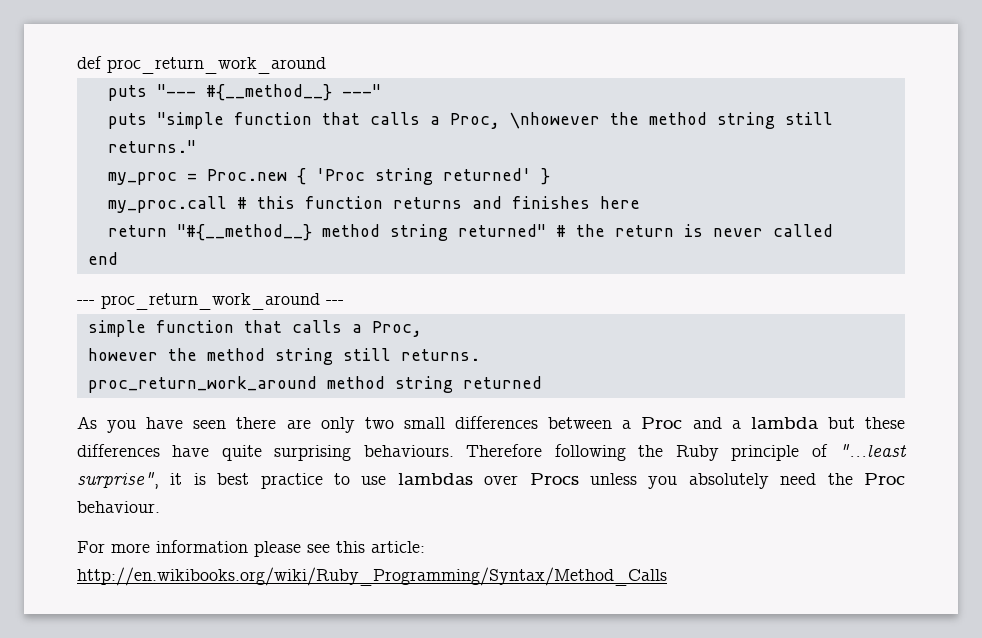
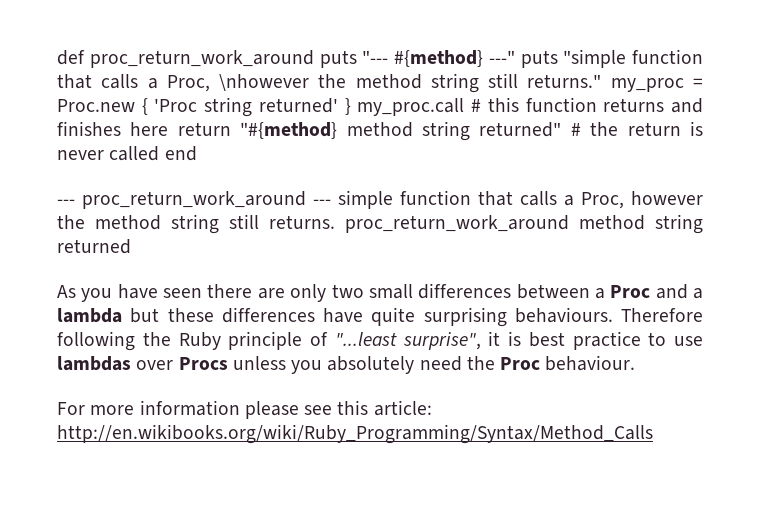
(326, 65) // -> (314, 59) none
[205,84,332,101] #{__method__} -> [394,50,483,67] #{method}
(381, 90) // -> (515, 57) none
(196, 146) // -> (602, 81) none
(550, 176) // -> (351, 106) none
[107,224,312,241] // return "#{__method__} -> [177,122,338,139] return "#{method}
(833, 230) // -> (160, 153) none
(344, 302) // -> (331, 202) none
(422, 329) // -> (624, 200) none
(480, 355) // -> (335, 222) none

